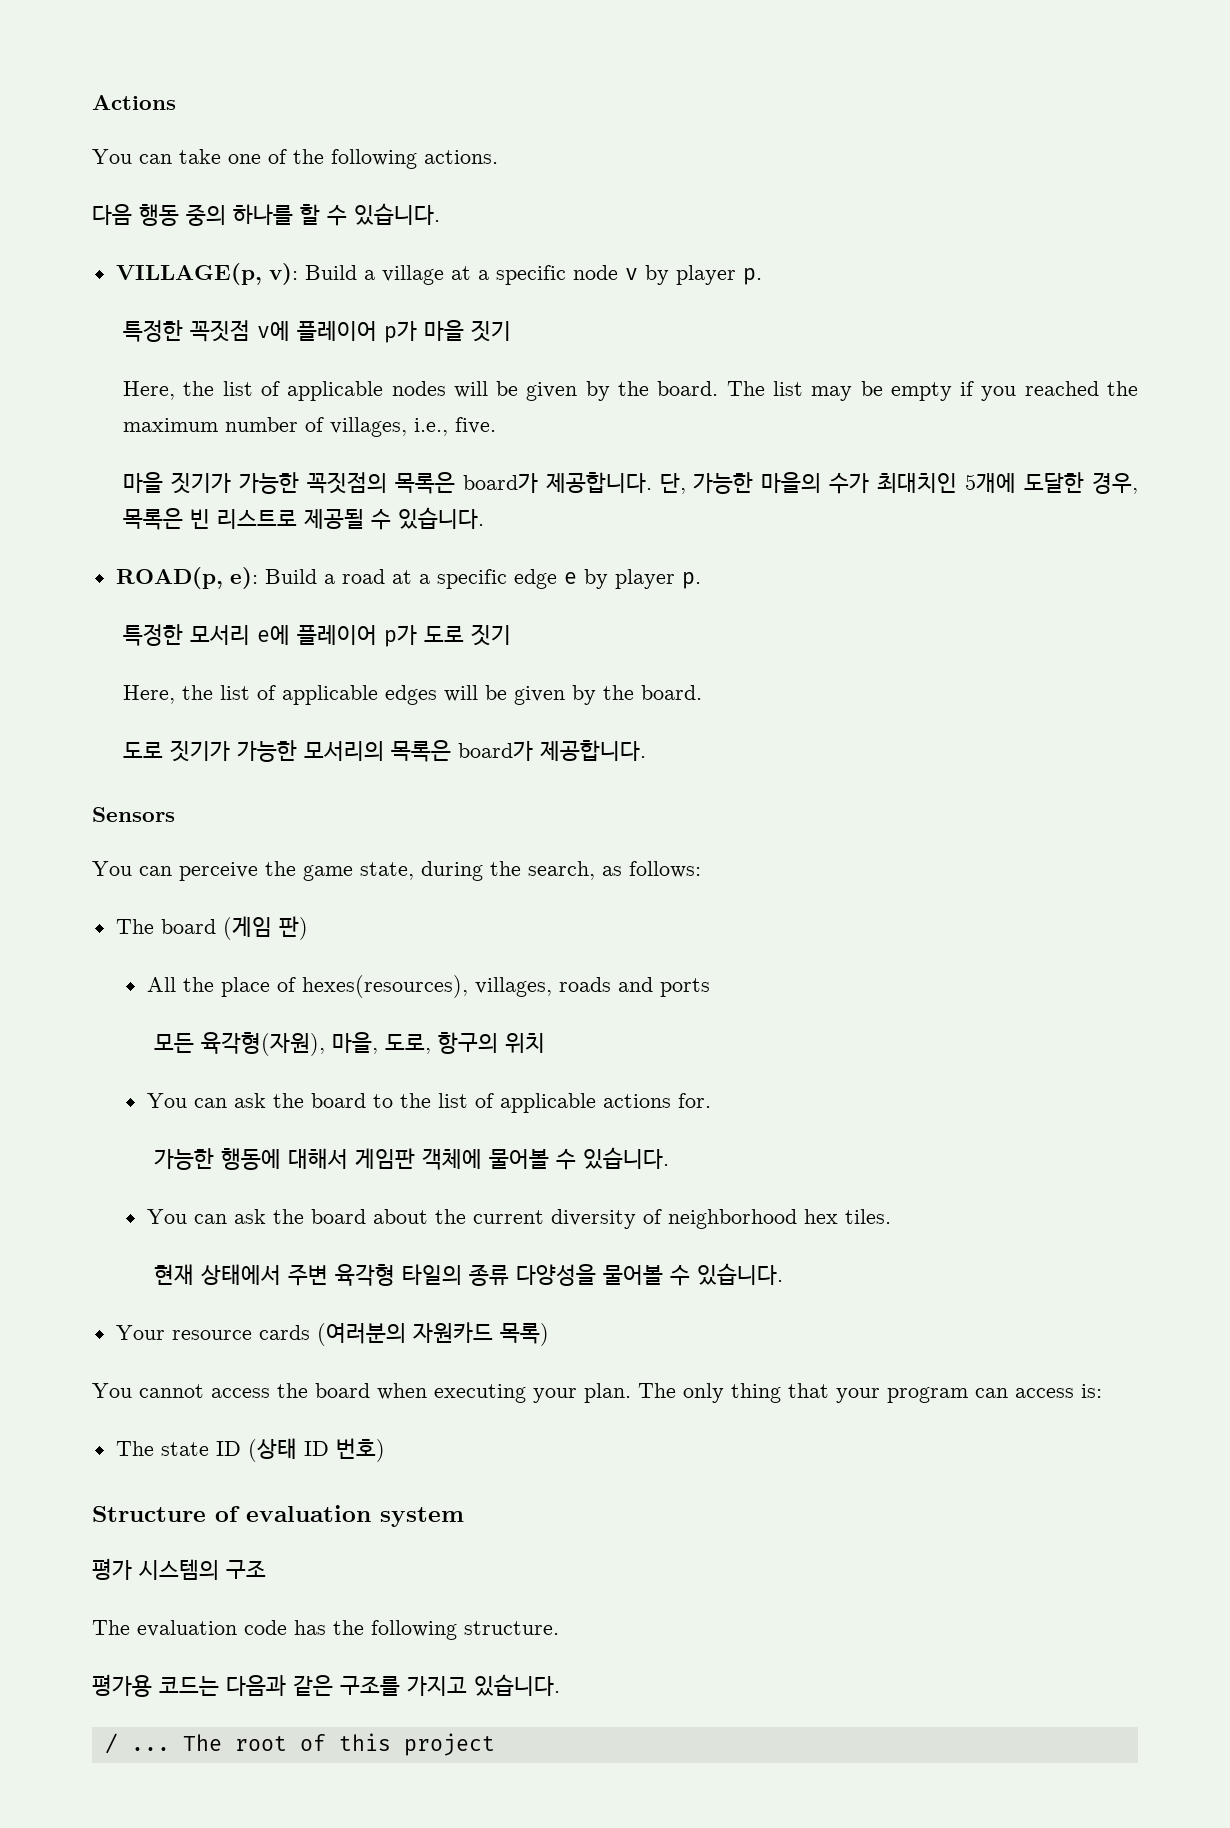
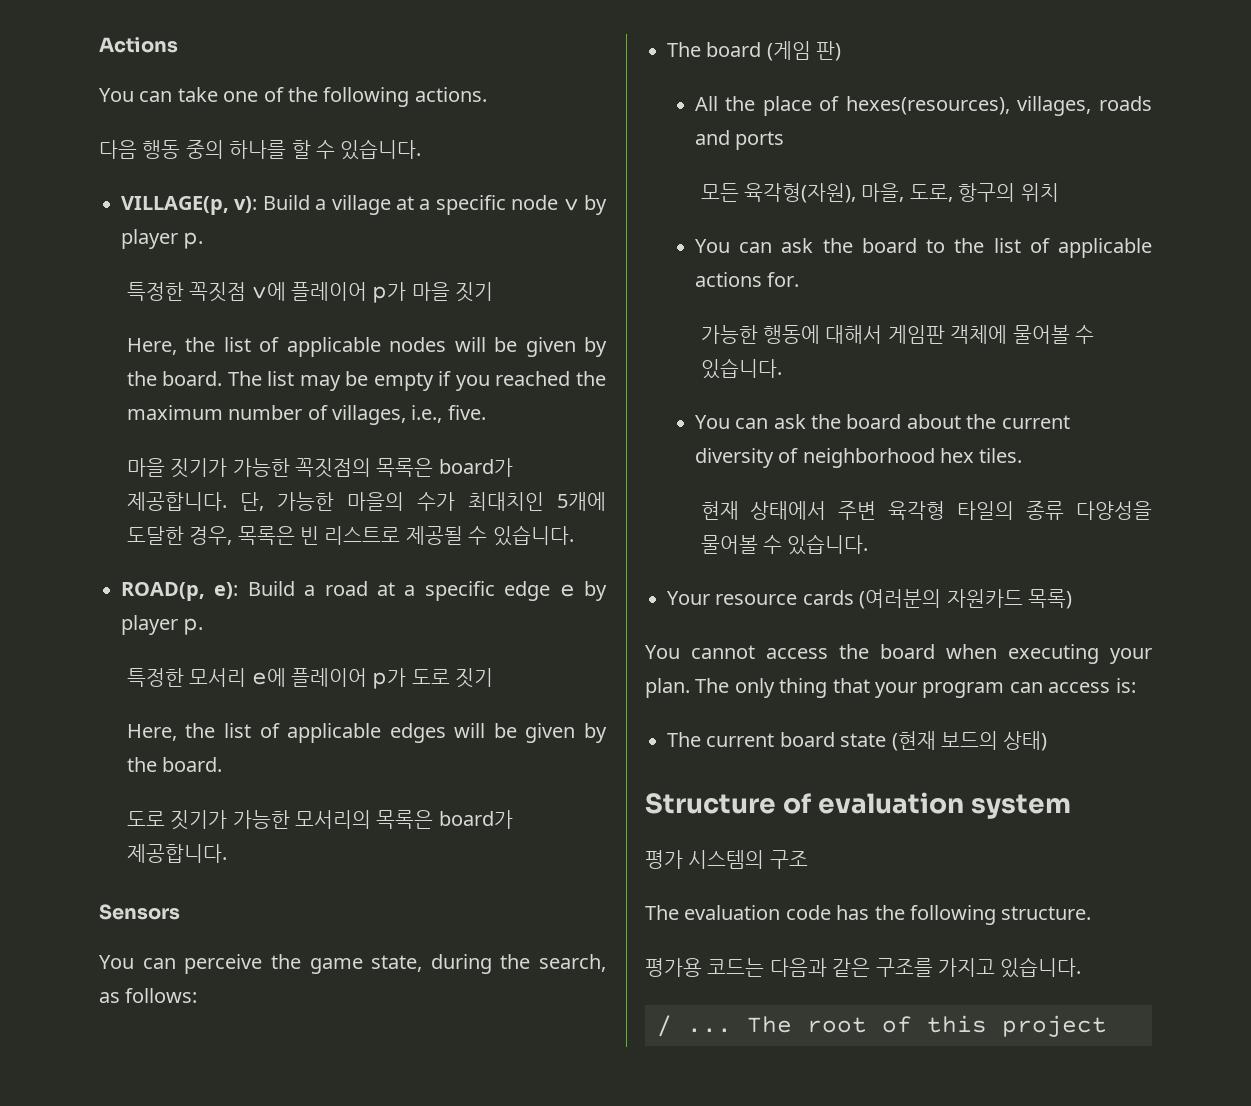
[160,1438,385,1462] state ID (상태 ID 번호) -> [706,731,1048,751] current board state (현재 보드의 상태)

